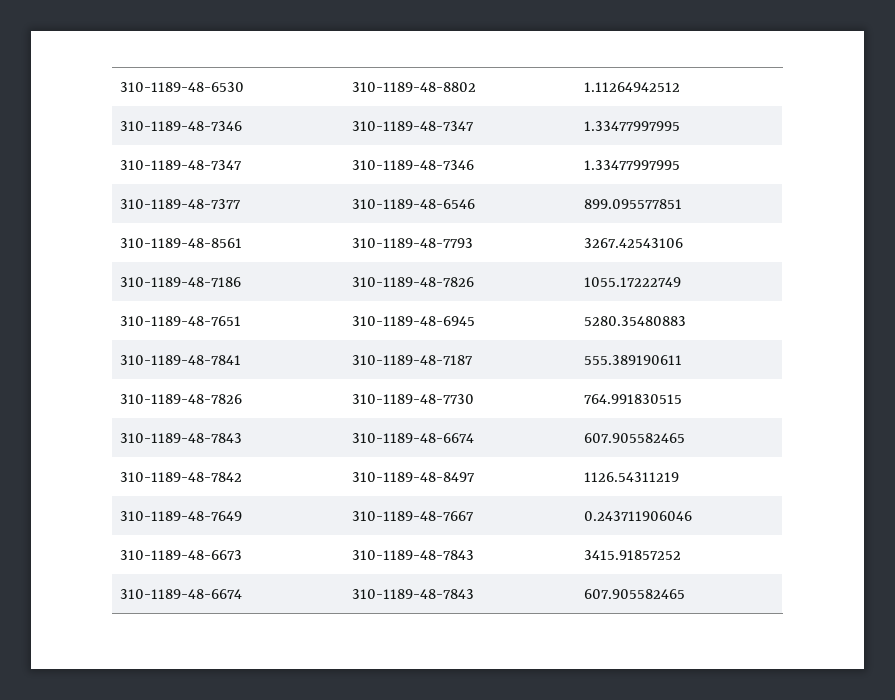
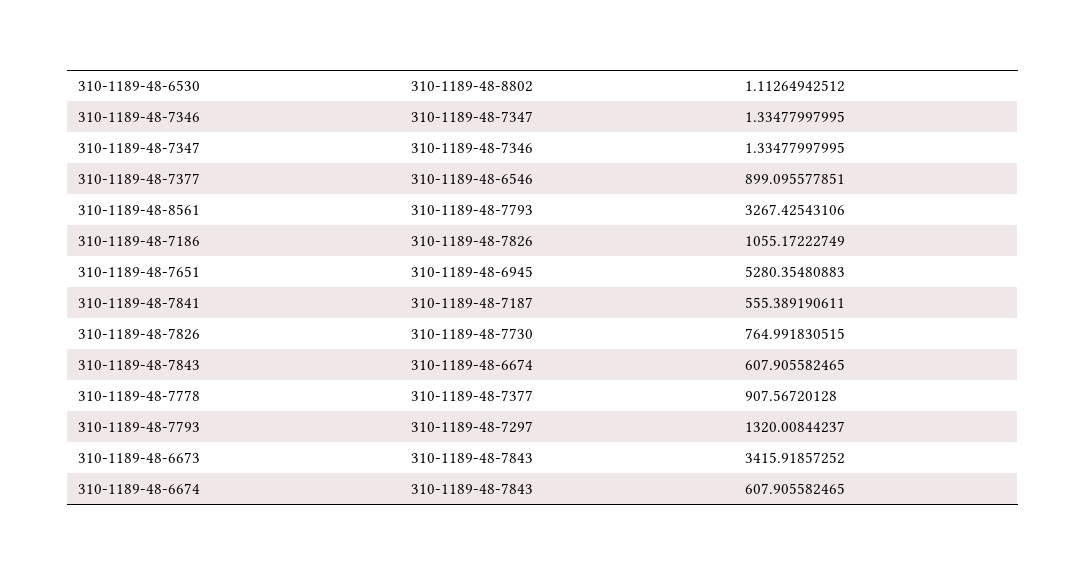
[119,472,242,482] [351,472,475,482] [583,472,679,482] [119,511,242,521] [351,511,474,521] [583,511,692,521] 310-1189-48-7842 | 310-1189-48-8497 | 1126.54311219 // 310-1189-48-7649 | 310-1189-48-7667 | 0.243711906046 -> [78,390,201,401] [411,390,534,401] [745,390,838,402] [78,421,201,432] [411,421,534,433] [745,421,846,433] 310-1189-48-7778 | 310-1189-48-7377 | 907.56720128 // 310-1189-48-7793 | 310-1189-48-7297 | 1320.00844237

